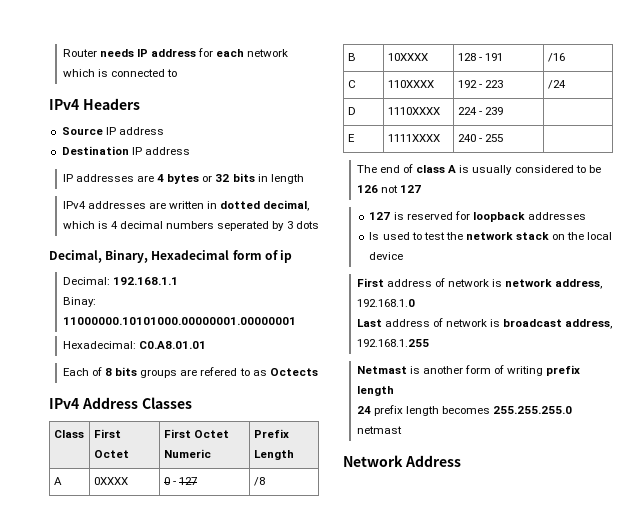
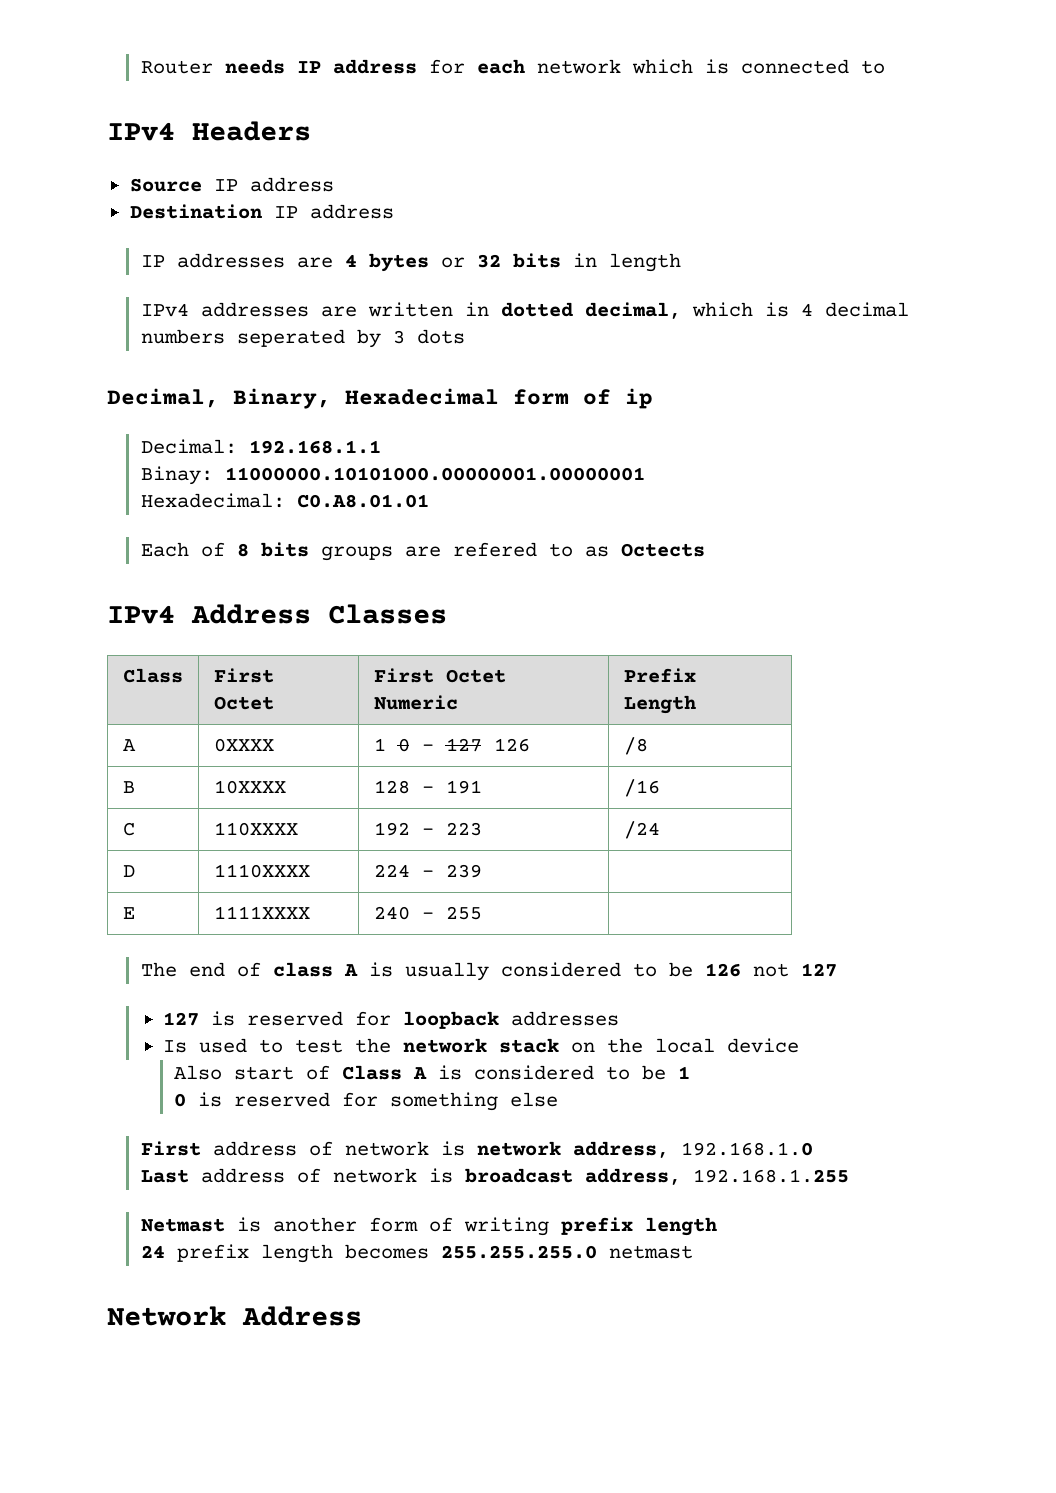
(128, 481) none -> [373,738,386,751] 1
(198, 481) none -> [493,738,530,752] 126
(404, 256) none -> [174,1065,691,1080] [174,1092,559,1111] // Also start of Class A is considered to be 1 // 0 is reserved for something else

